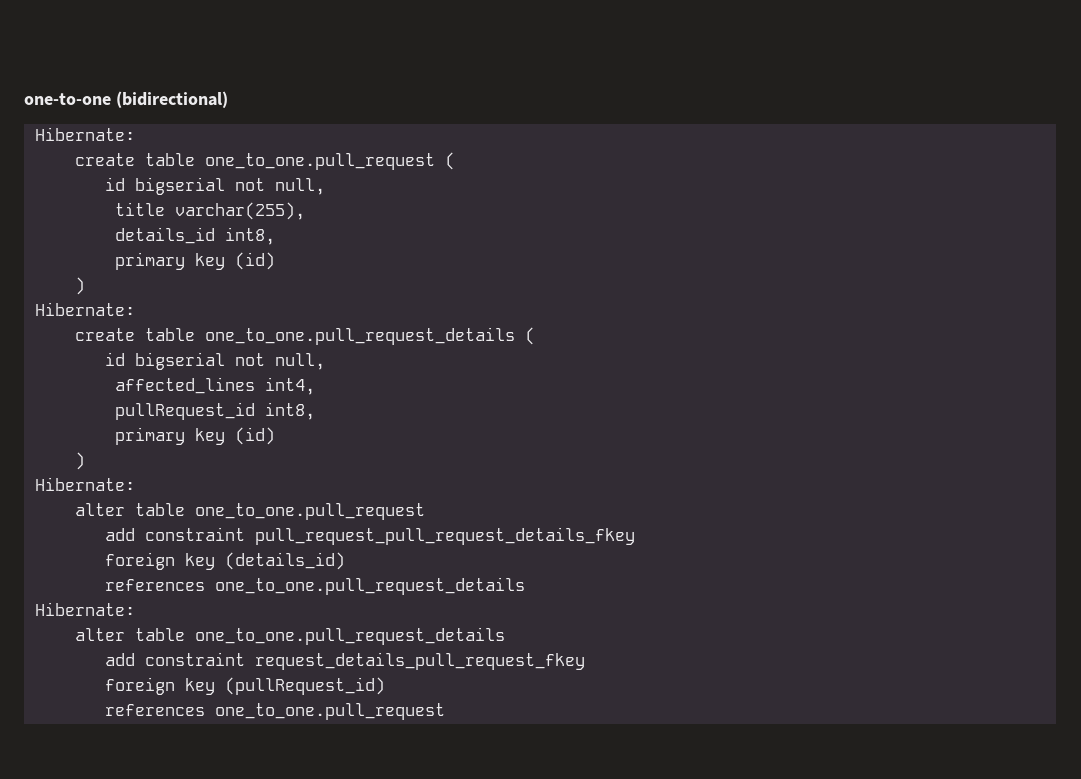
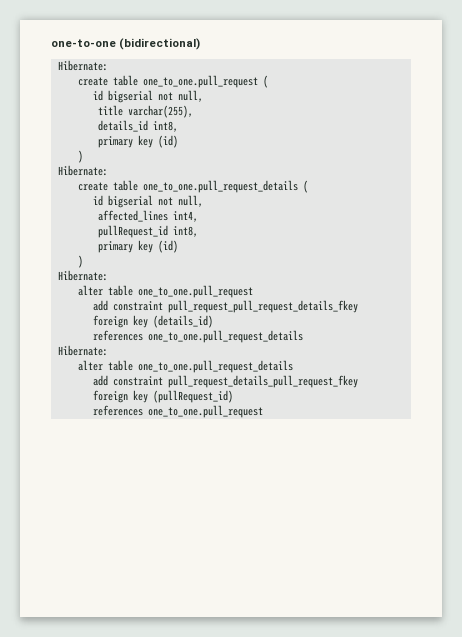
[254,652,585,670] request_details_pull_request_fkey -> [167,375,358,388] pull_request_details_pull_request_fkey

